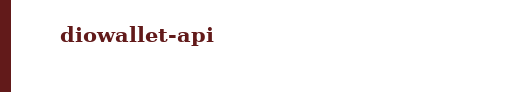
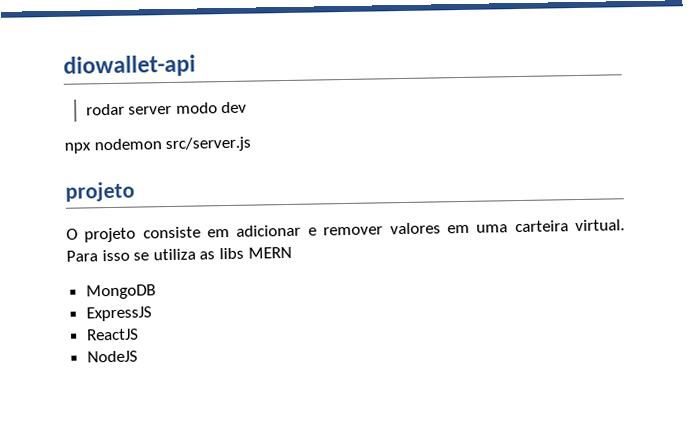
(214, 36) none -> [85,101,248,116] [64,136,252,154] [65,181,135,202] [66,219,625,243] [66,246,292,262] [85,284,156,300] [85,306,152,322] [85,328,139,341] [86,350,138,363] // rodar server modo dev // npx nodemon src/server.js // projeto // O projeto consiste em adicionar e remover valores em uma carteira virtual. Para isso se utiliza as libs MERN // MongoDB // ExpressJS // ReactJS // NodeJS

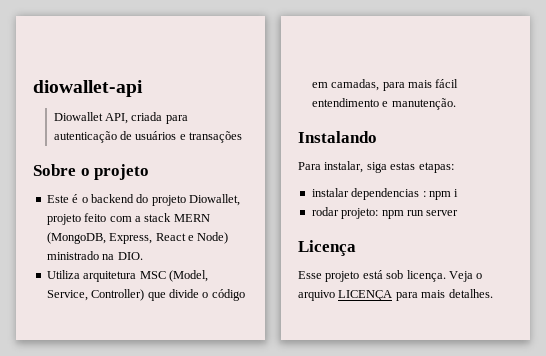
[85,101,248,116] [64,136,252,154] [65,181,135,202] [66,219,625,243] [66,246,292,262] [85,284,156,300] [85,306,152,322] [85,328,139,341] [86,350,138,363] rodar server modo dev // npx nodemon src/server.js // projeto // O projeto consiste em adicionar e remover valores em uma carteira virtual. Para isso se utiliza as libs MERN // MongoDB // ExpressJS // ReactJS // NodeJS -> [53,112,188,124] [53,131,243,143] [33,164,150,180] [46,194,240,206] [46,213,210,225] [46,232,229,244] [46,251,143,260] [46,270,208,282] [46,289,245,301] [311,79,459,91] [311,98,456,110] [298,131,377,143] [298,161,454,173] [311,188,459,200] [311,207,459,219] [298,240,356,256] [298,270,483,282] [298,289,493,301] Diowallet API, criada para autenticação de usuários e transações // Sobre o projeto // Este é o backend do projeto Diowallet, projeto feito com a stack MERN (MongoDB, Express, React e Node) ministrado na DIO. // Utiliza arquitetura MSC (Model, Service, Controller) que divide o código em camadas, para mais fácil entendimento e manutenção. // Instalando // Para instalar, siga estas etapas: // instalar dependencias : npm i // rodar projeto: npm run server // Licença // Esse projeto está sob licença. Veja o arquivo LICENÇA para mais detalhes.

